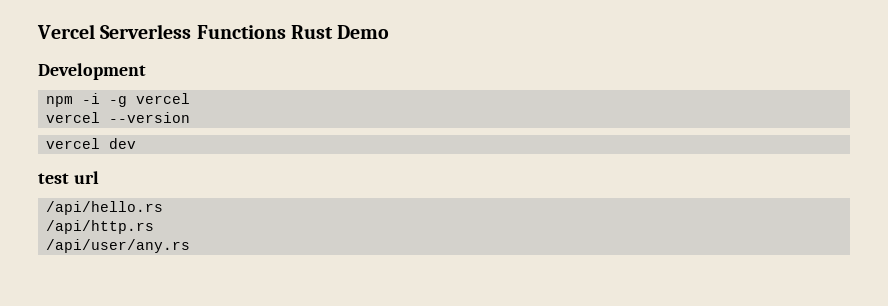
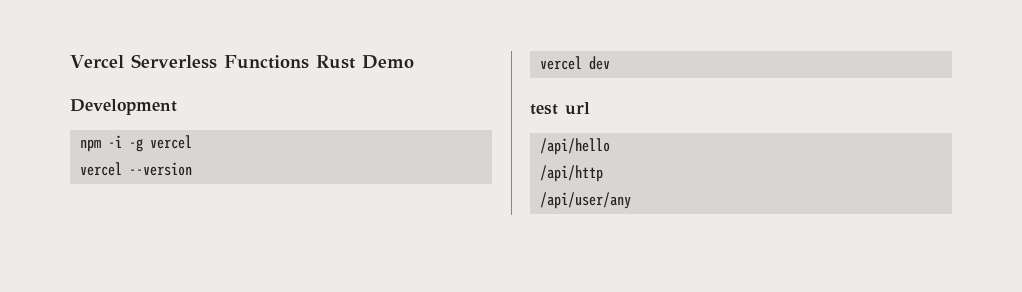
[46,201,164,215] [46,220,155,234] [46,239,191,253] /api/hello.rs // /api/http.rs // /api/user/any.rs -> [539,138,610,155] [539,165,603,182] [539,192,631,209] /api/hello // /api/http // /api/user/any

